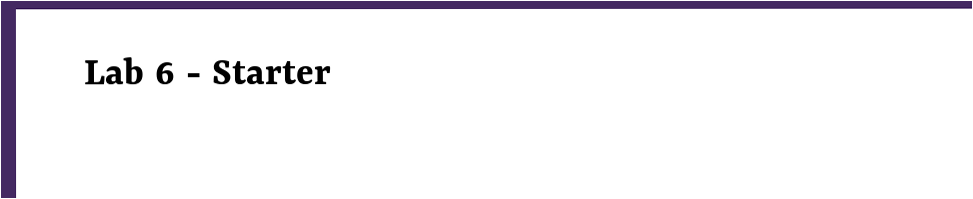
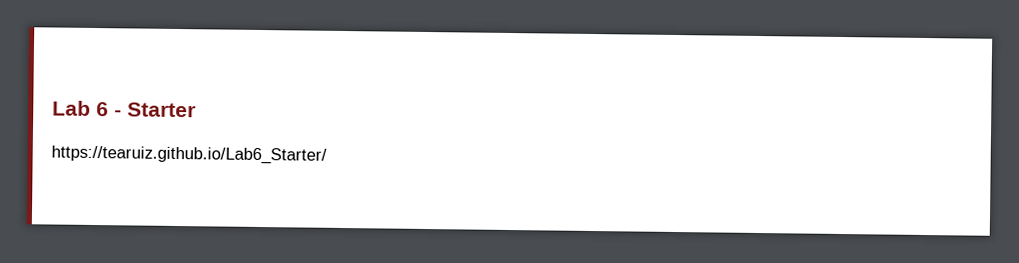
(331, 72) none -> [51,145,327,165] // https://tearuiz.github.io/Lab6_Starter/

